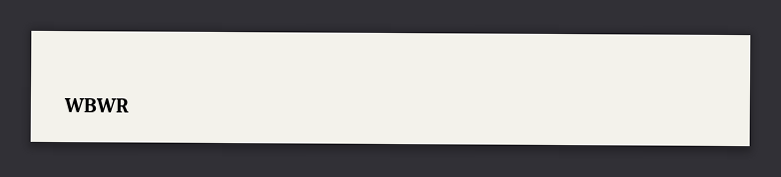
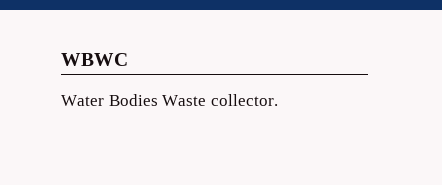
[63,98,129,113] WBWR -> [61,53,128,66] [61,94,278,106] WBWC // Water Bodies Waste collector.

